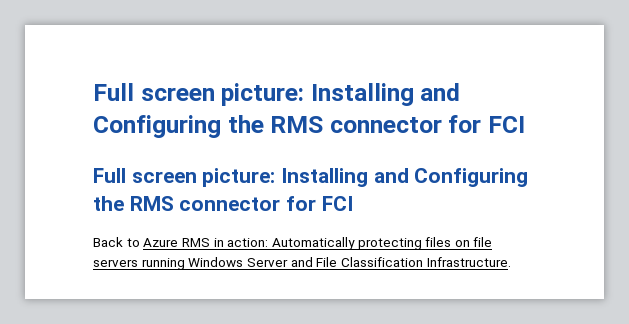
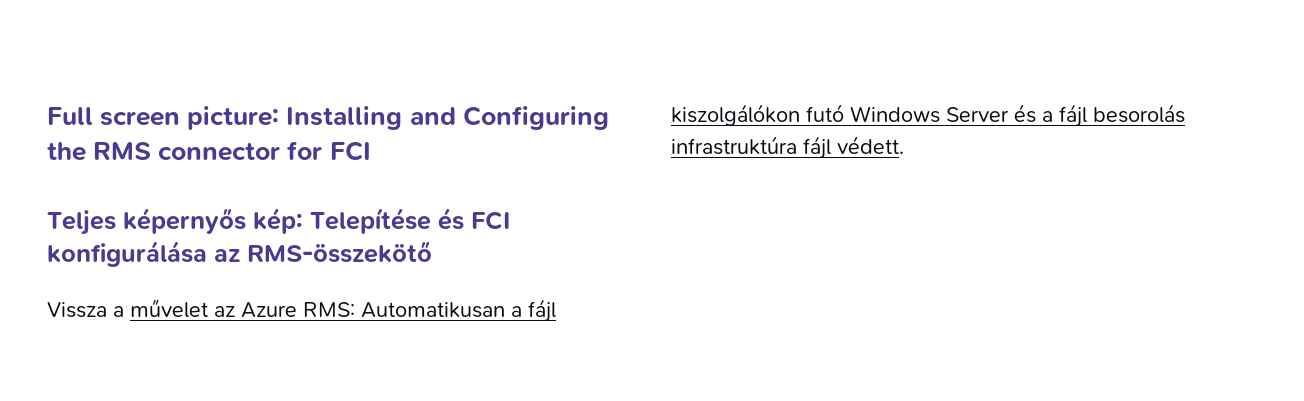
[93,168,529,187] [93,196,353,211] [93,237,493,250] [93,257,511,270] Full screen picture: Installing and Configuring the RMS connector for FCI // Back to Azure RMS in action: Automatically protecting files on file servers running Windows Server and File Classification Infrastructure. -> [47,208,510,235] [47,241,432,267] [47,299,556,322] [671,104,1185,127] [671,136,904,159] Teljes képernyős kép: Telepítése és FCI konfigurálása az RMS-összekötő // Vissza a művelet az Azure RMS: Automatikusan a fájl kiszolgálókon futó Windows Server és a fájl besorolás infrastruktúra fájl védett.

